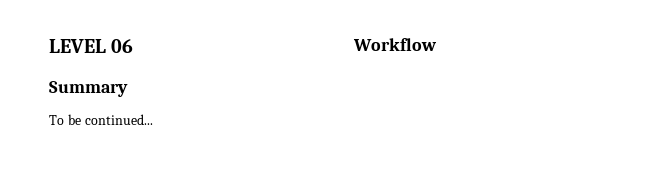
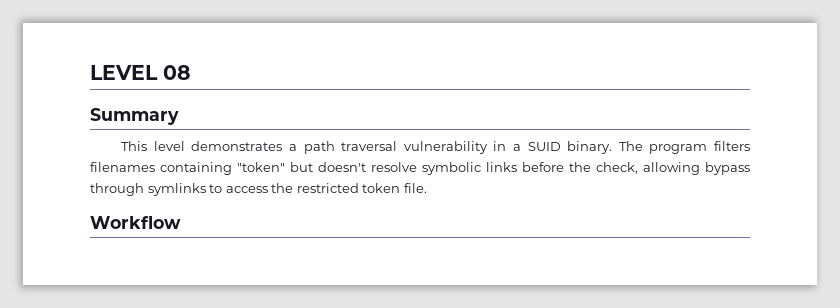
[111,39,134,53] 06 -> [163,65,191,80] 08
[49,114,153,125] To be continued... -> [121,141,750,154] [90,162,750,175] [90,183,427,196] This level demonstrates a path traversal vulnerability in a SUID binary. The program filters filenames containing "token" but doesn't resolve symbolic links before the check, allowing bypass through symlinks to access the restricted token file.

